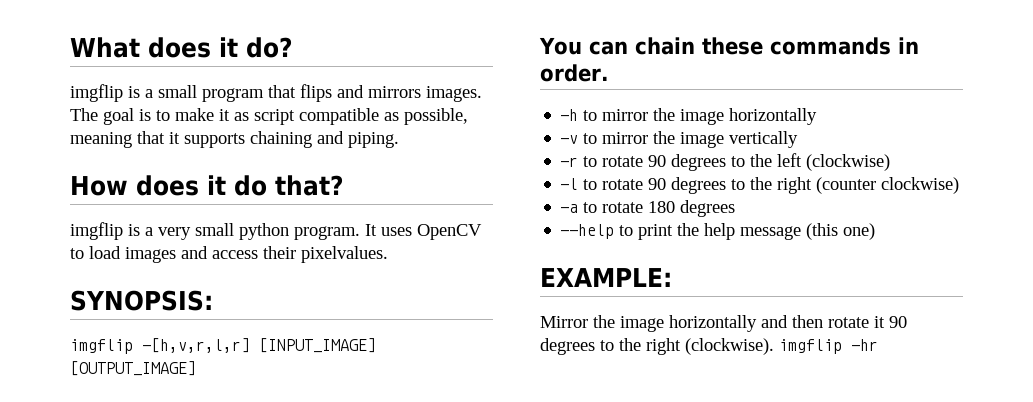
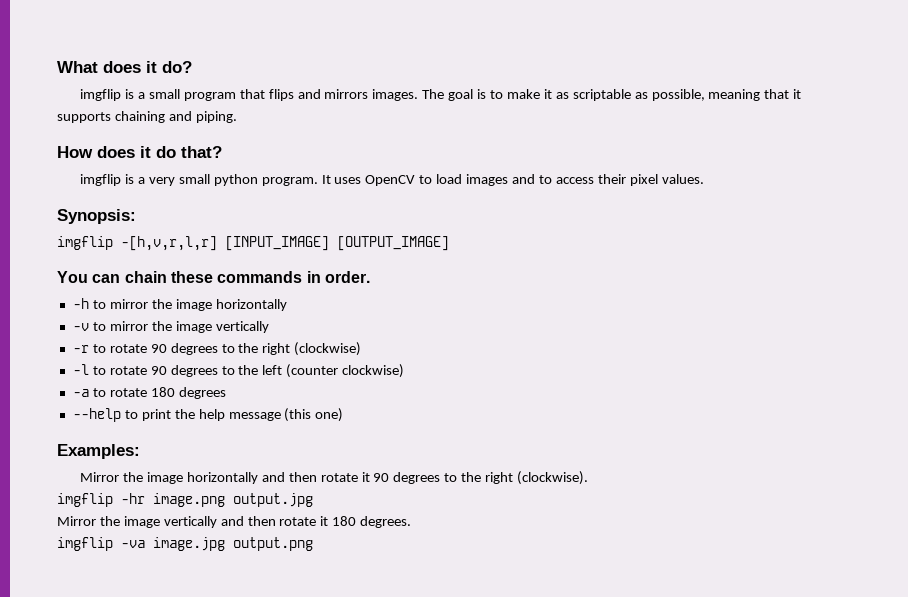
[254,108,379,125] script compatible -> [572,89,631,101] scriptable
(208, 252) none -> [538,175,552,184] to
[301,246,388,263] [70,290,213,311] pixelvalues. // SYNOPSIS: -> [629,174,704,186] [57,209,136,224] pixel values. // Synopsis:
[777,153,803,167] left -> [262,343,291,355] right
[777,177,813,194] right -> [262,365,283,375] left
[540,268,672,287] EXAMPLE: -> [57,444,140,459] Examples:
(774, 346) none -> (589, 478) //
(878, 345) none -> [153,493,313,507] [57,516,412,528] [57,537,313,551] image.png output.jpg // Mirror the image vertically and then rotate it 180 degrees. // imgflip -va image.jpg output.png

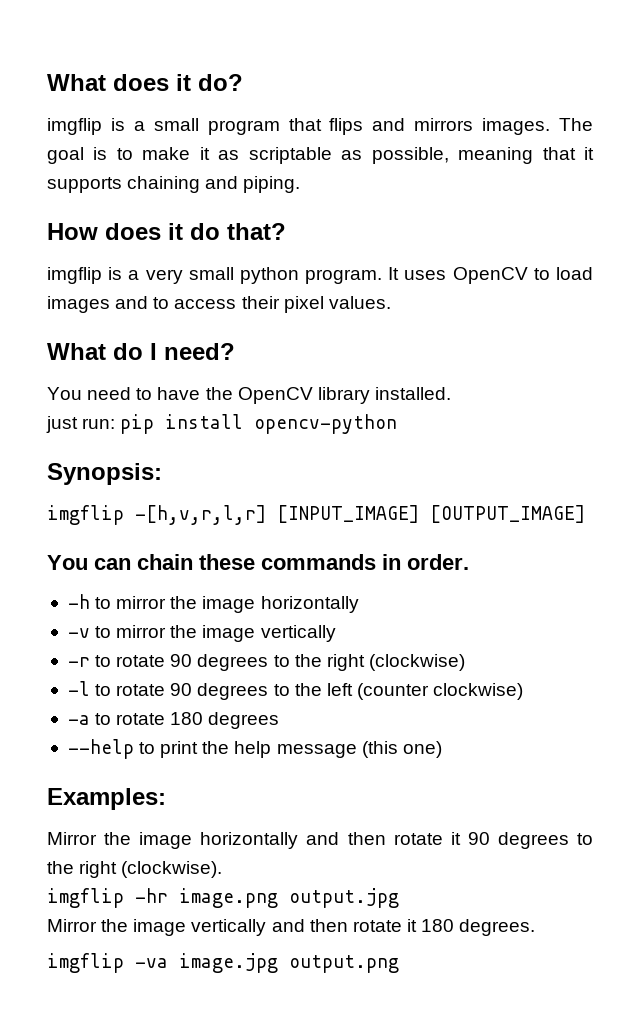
(704, 179) none -> [47,343,235,360] [47,387,451,404] [46,414,398,434] // What do I need? // You need to have the OpenCV library installed. // just run: pip install opencv-python

